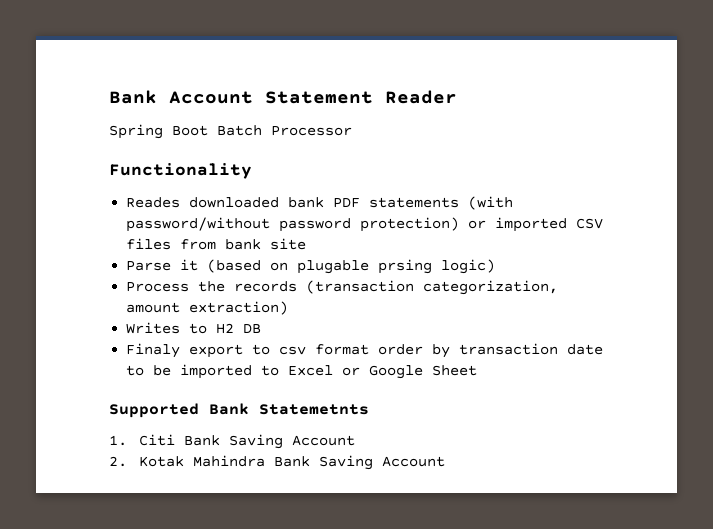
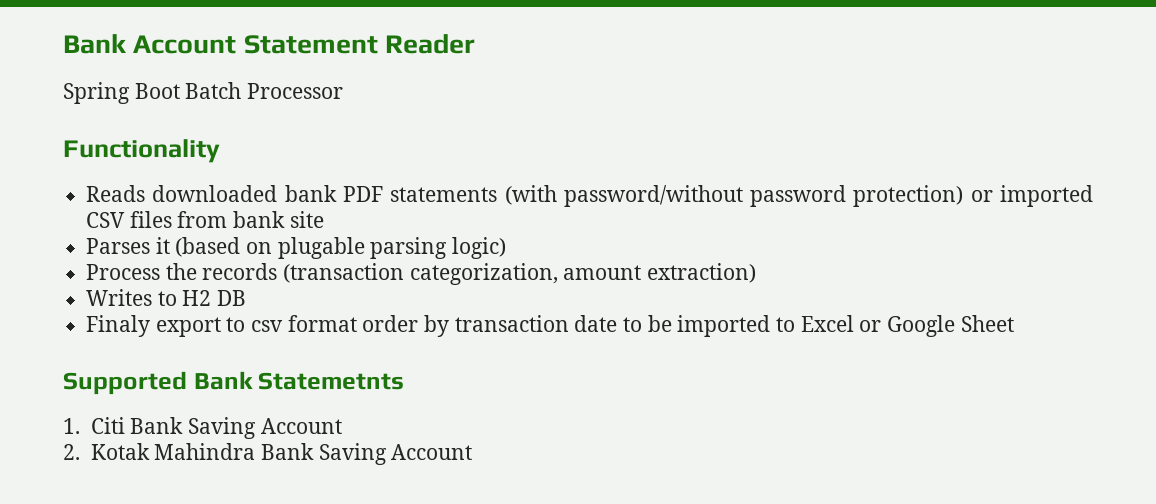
[126,197,181,208] Reades -> [86,185,146,202] Reads
[126,261,172,271] Parse -> [86,238,151,254] Parses
[378,259,433,274] prsing -> [370,237,448,259] parsing

